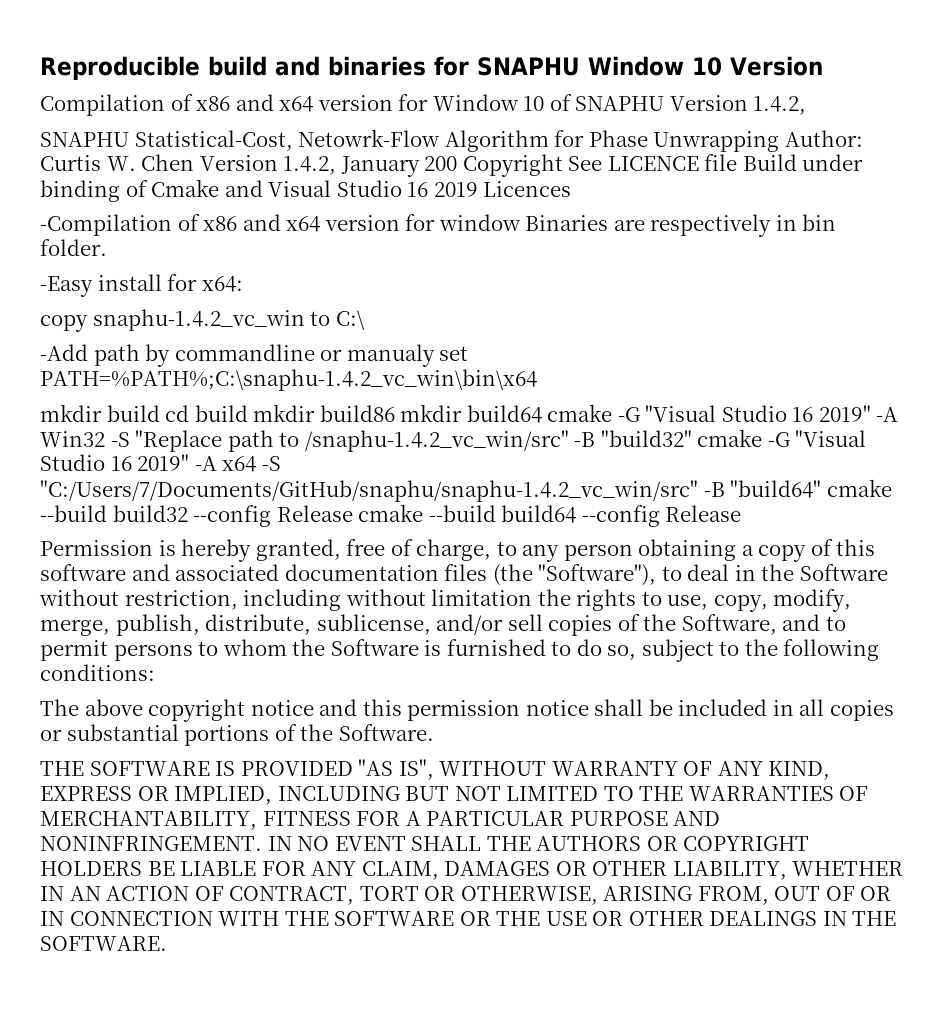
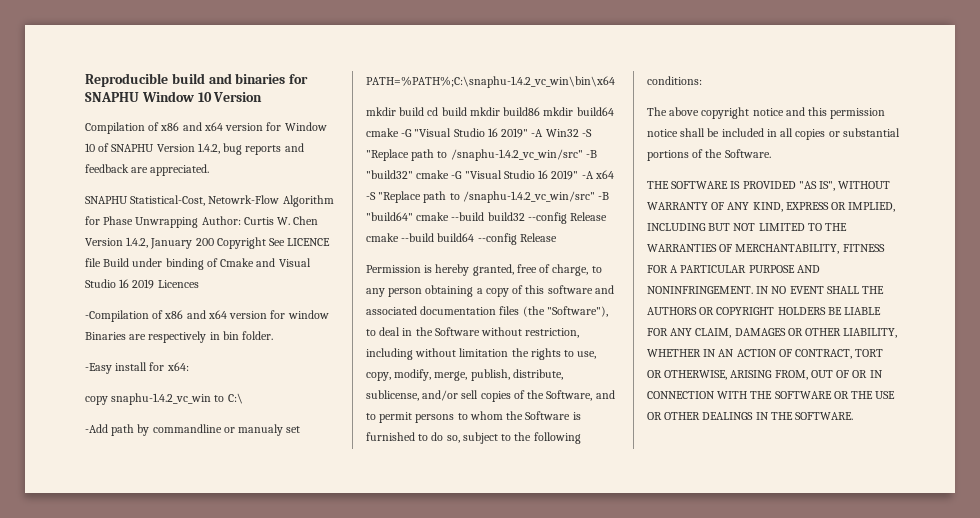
(807, 105) none -> [223,143,304,155] [85,164,210,176] bug reports and feedback are appreciated.
[40,480,698,502] "C:/Users/7/Documents/GitHub/snaphu/snaphu-1.4.2_vc_win/src" -> [378,191,595,203] "Replace path to /snaphu-1.4.2_vc_win/src"

